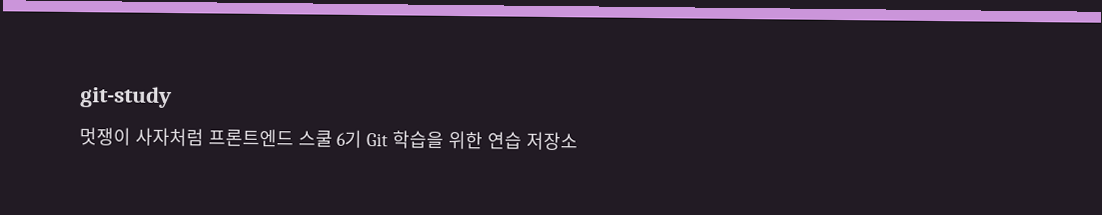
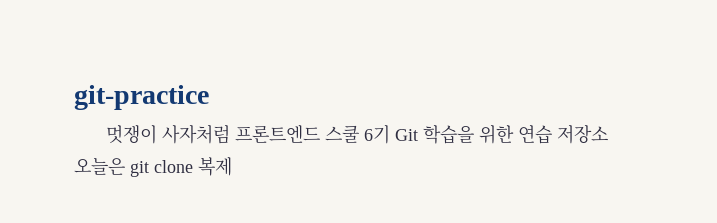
[79,86,172,109] git-study -> [74,85,209,110] git-practice
(578, 141) none -> [74,157,232,177] 오늘은 git clone 복제

